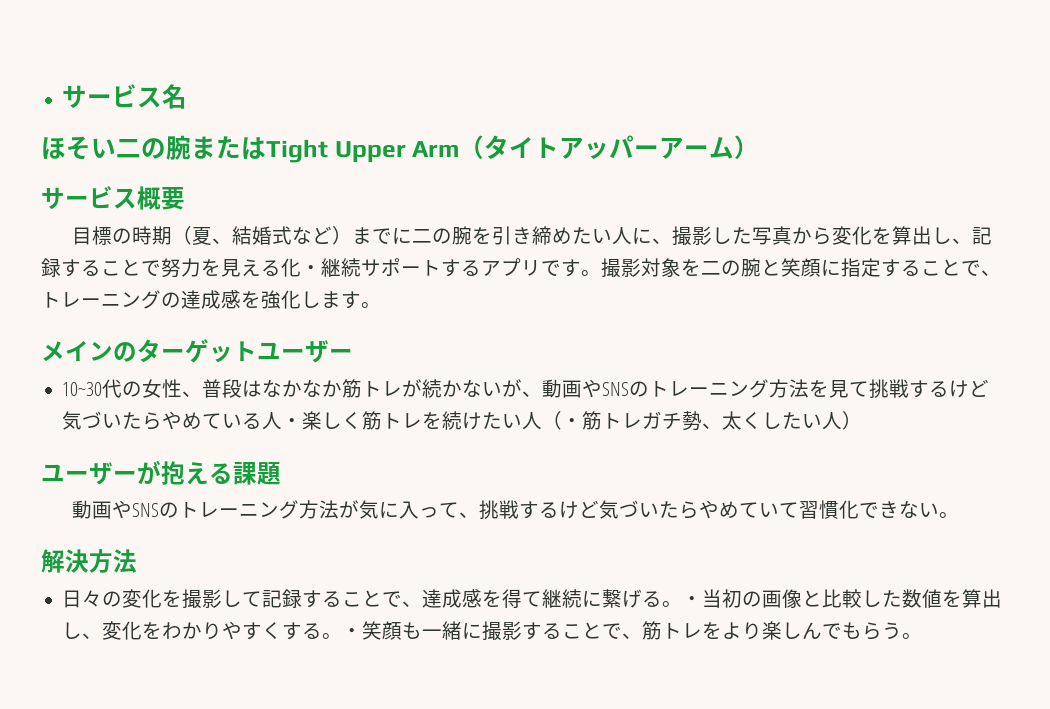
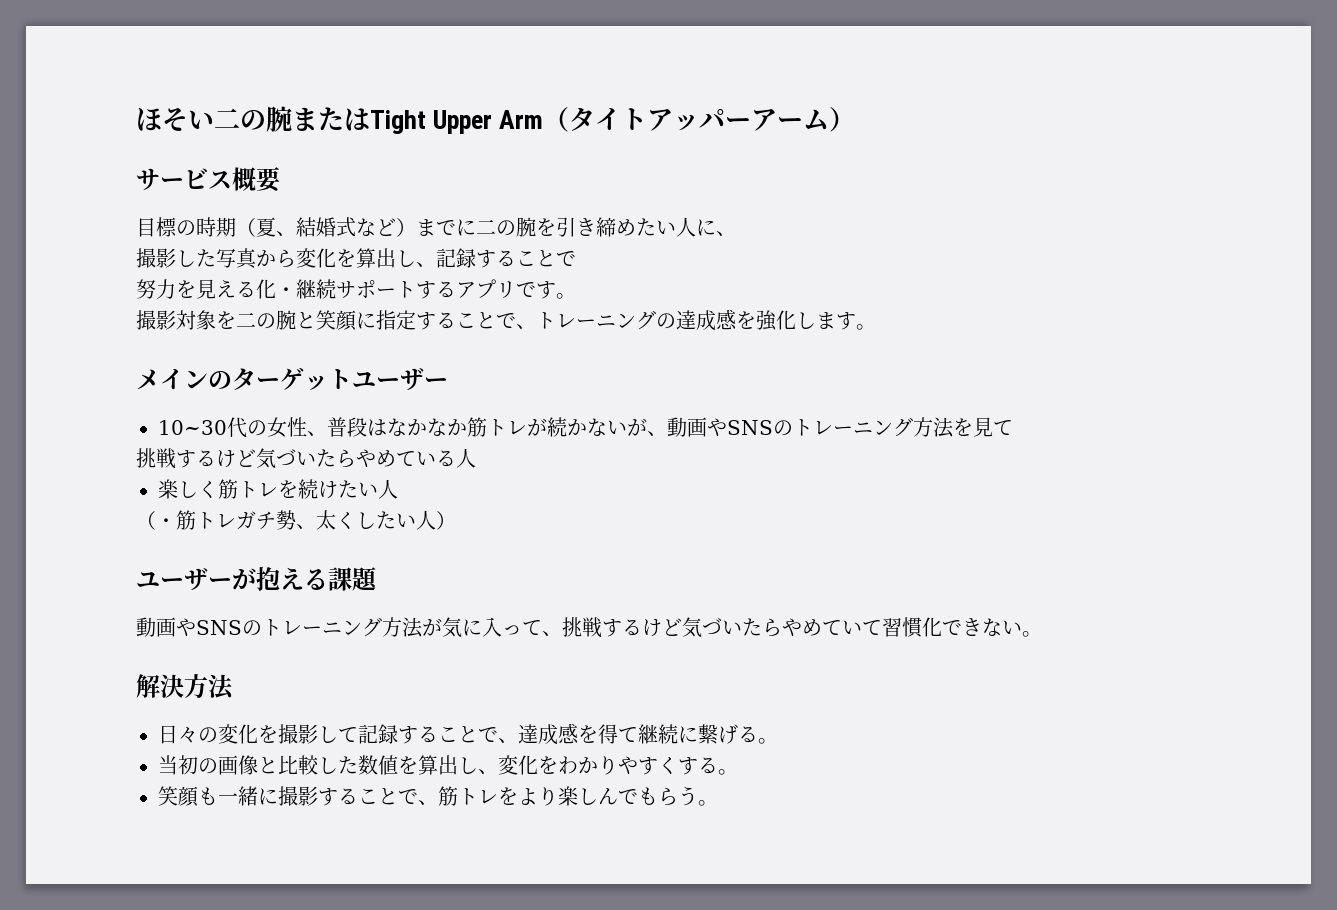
[62,84,188,109] サービス名 // -> (136, 119) none
(673, 241) none -> (736, 233) //
(161, 268) none -> (576, 258) //
(601, 273) none -> (576, 296) //
(870, 389) none -> (1013, 427) //
[282,418,303,428] ・ -> (476, 458) //
(543, 421) none -> (398, 489) //
[682,596,703,606] ・ -> (778, 741) //
[342,628,363,638] ・ -> (738, 772) //

